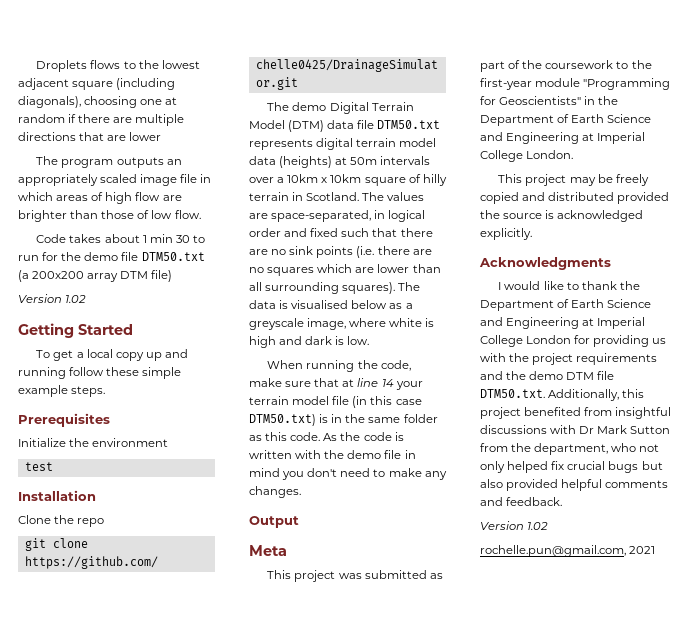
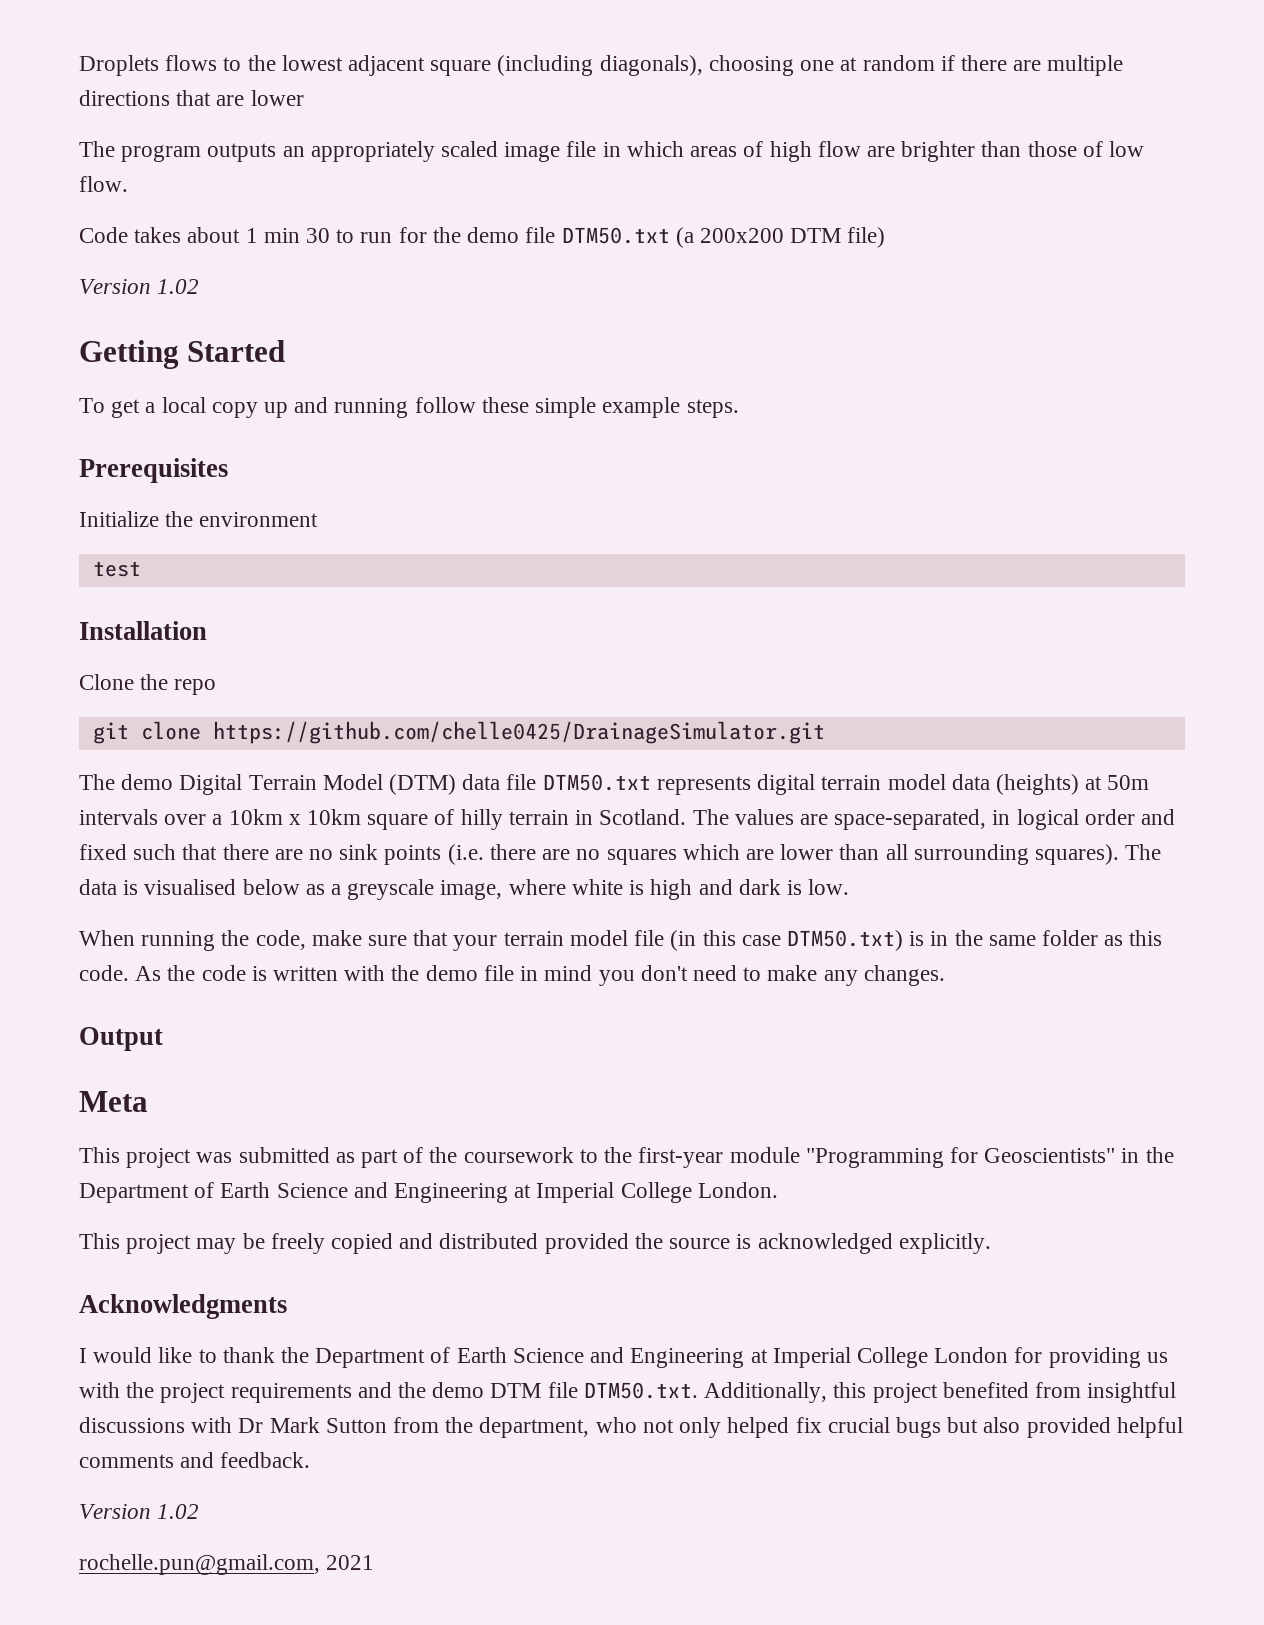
[87,273,119,282] array -> (784, 235) none
[342,378,394,387] at line 14 -> (449, 938) none

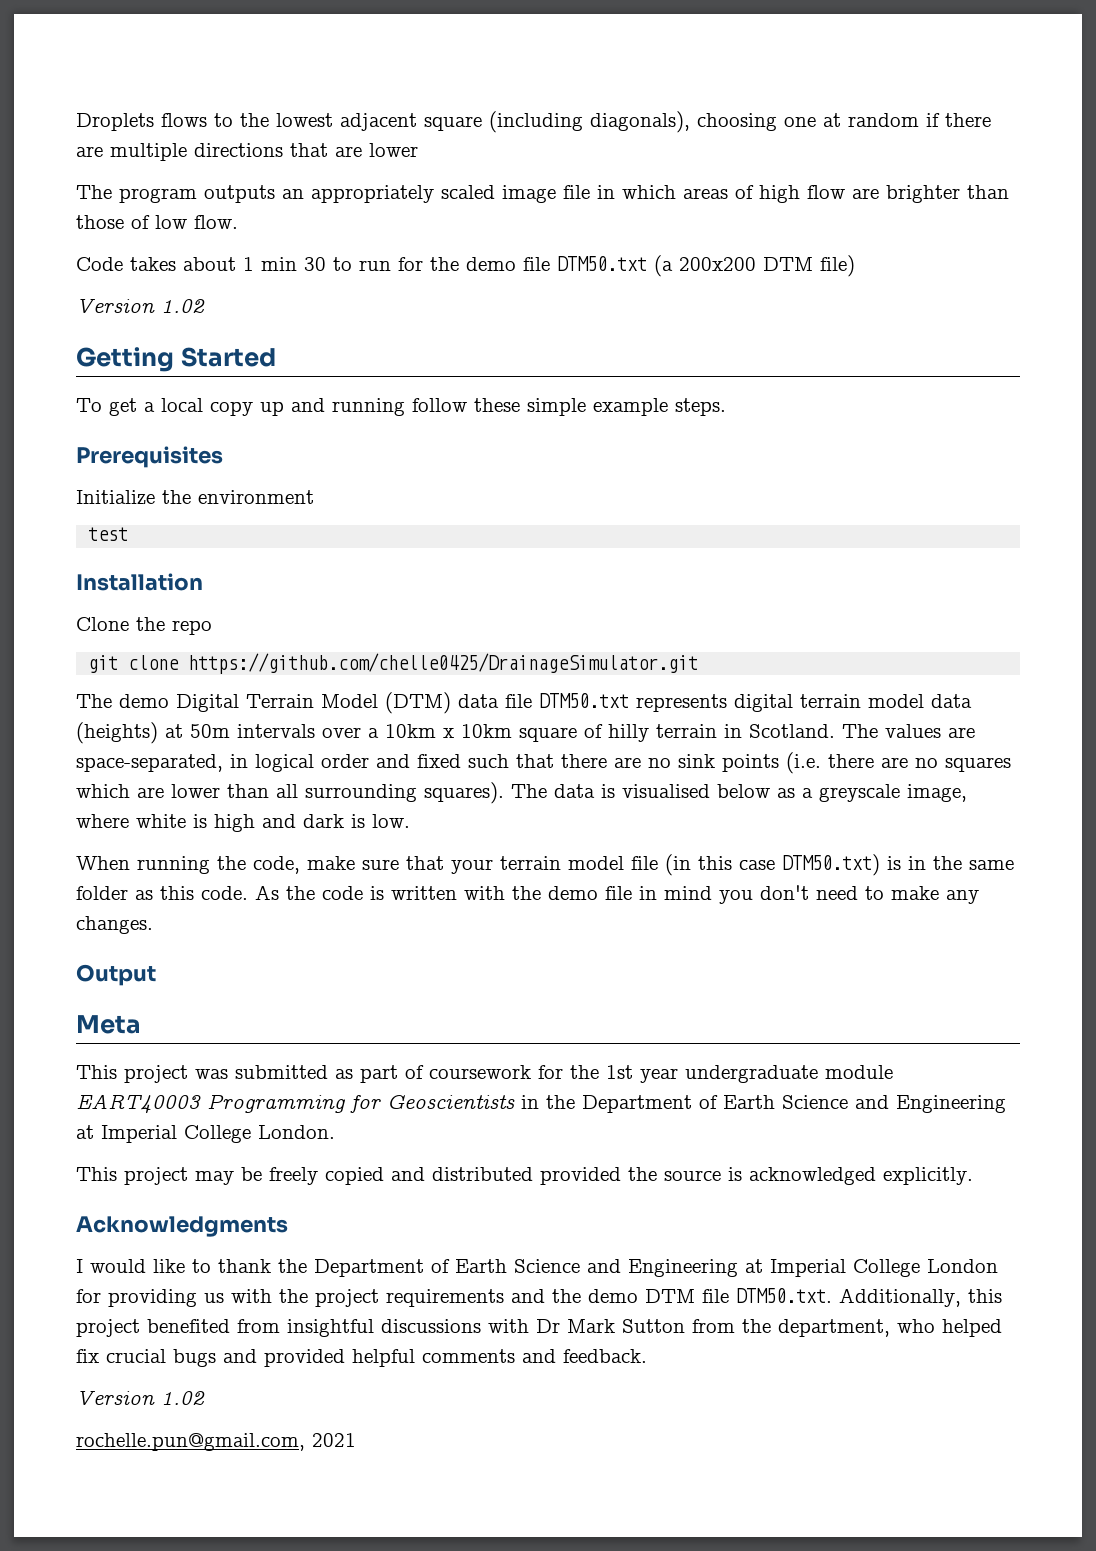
[429,1147,1116,1168] the coursework to the first-year module "Programming for Geoscientists" -> [429,1065,893,1083] [76,1094,515,1114] coursework for the 1st year undergraduate module EART40003 Programming for Geoscientists
[642,1417,722,1438] not only -> (935, 1326) none
[947,1417,1021,1433] but also -> [223,1349,257,1363] and

